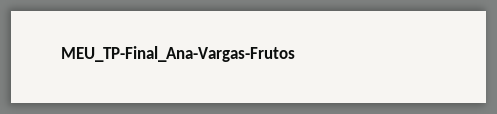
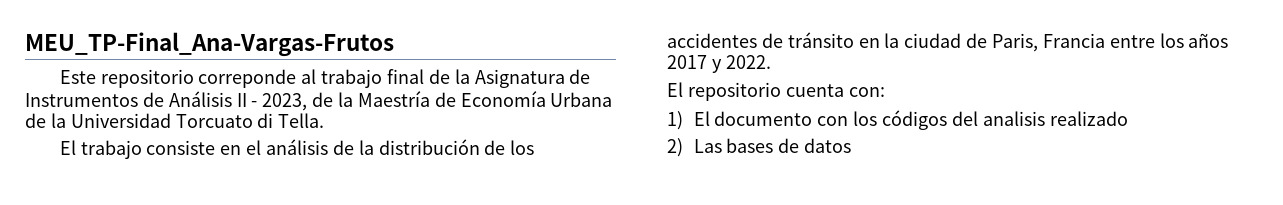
(295, 54) none -> [59,69,591,88] [25,91,613,111] [25,113,325,128] [59,139,535,159] [667,32,1229,52] [667,55,771,73] [667,82,885,101] [667,110,1128,130] [667,138,852,157] // Este repositorio correponde al trabajo final de la Asignatura de Instrumentos de Análisis II - 2023, de la Maestría de Economía Urbana de la Universidad Torcuato di Tella. // El trabajo consiste en el análisis de la distribución de los accidentes de tránsito en la ciudad de Paris, Francia entre los años 2017 y 2022. // El repositorio cuenta con: // 1) El documento con los códigos del analisis realizado // 2) Las bases de datos

